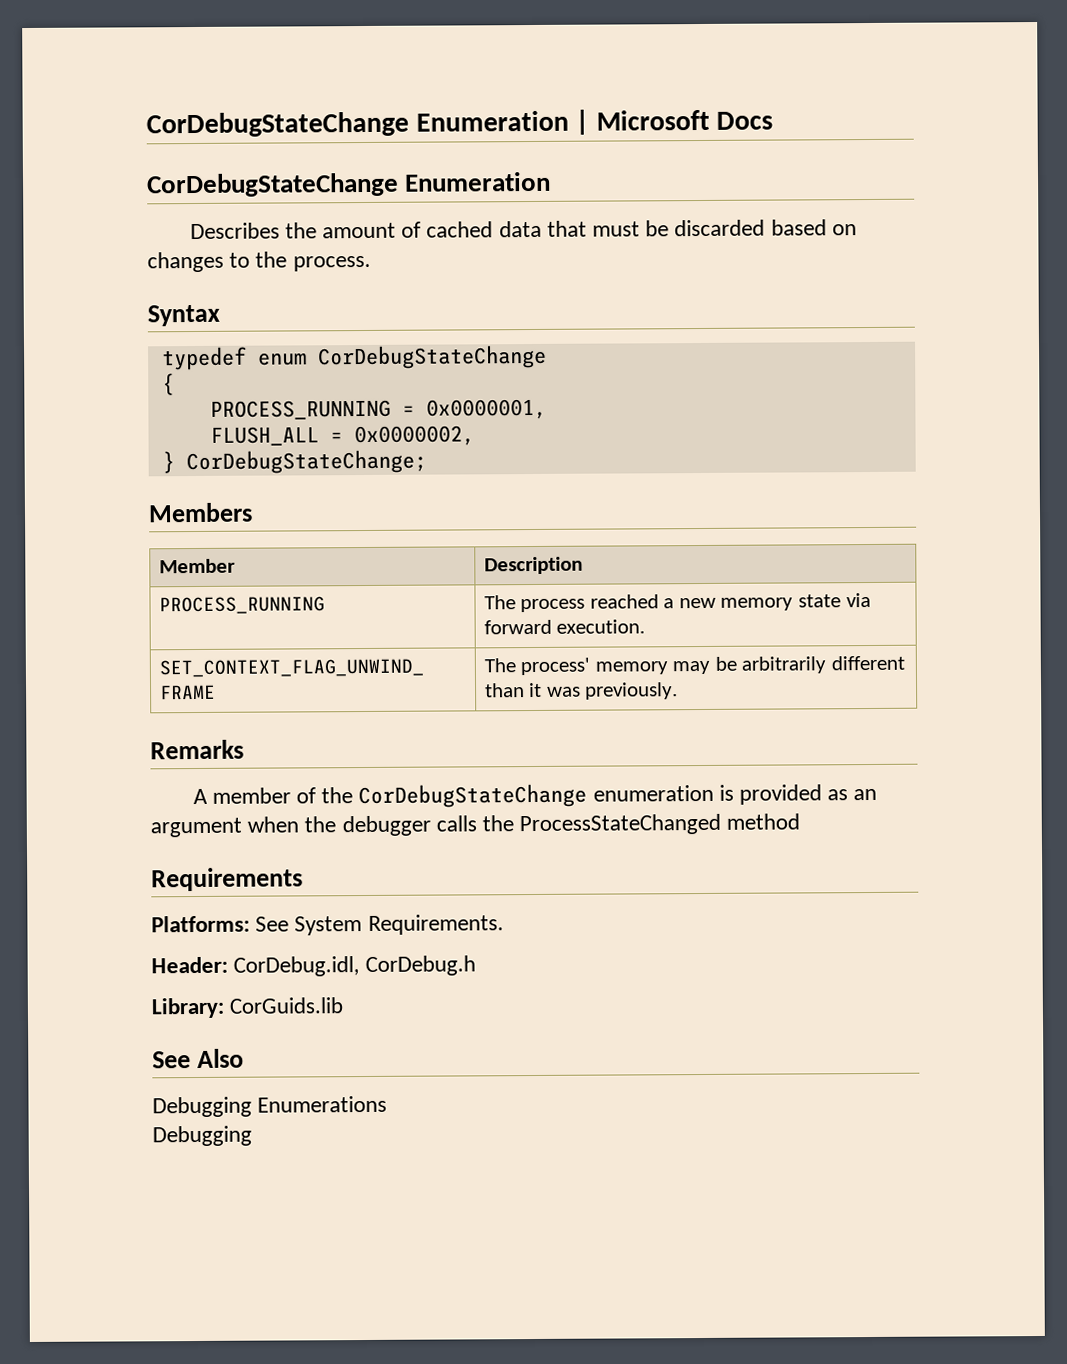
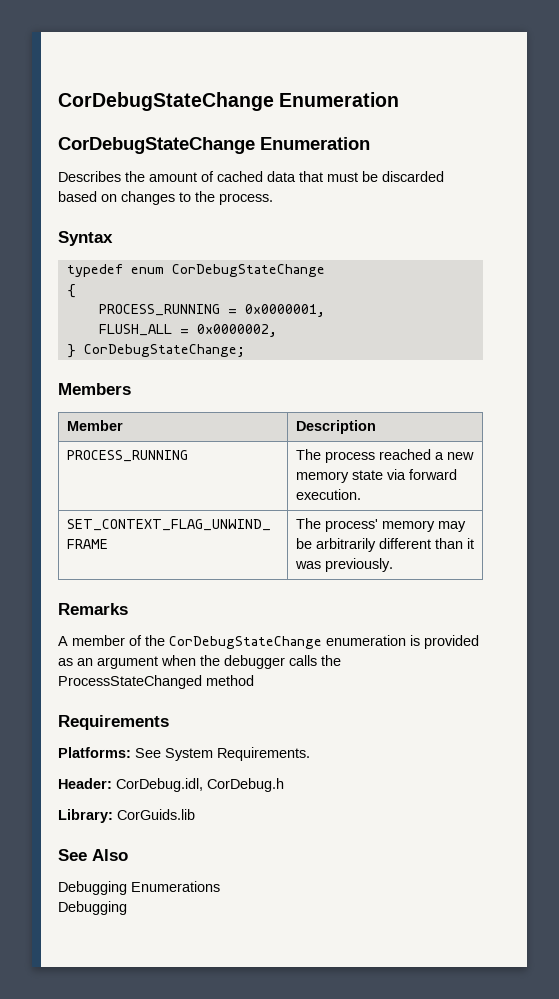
[146,109,774,138] CorDebugStateChange Enumeration | Microsoft Docs -> [58,92,400,111] CorDebugStateChange Enumeration

